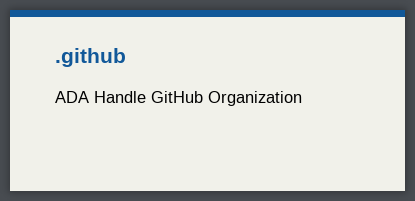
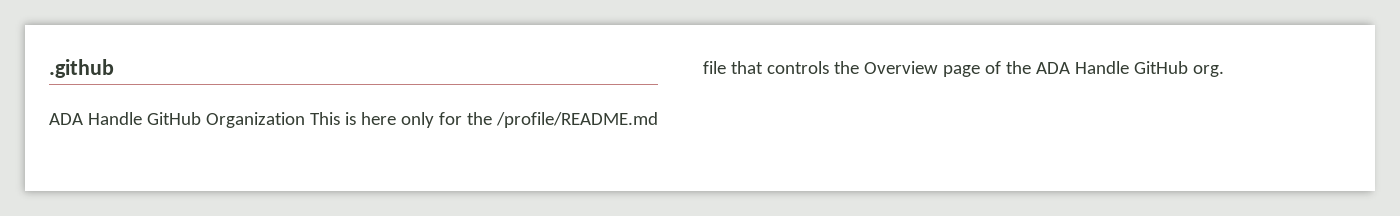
(302, 98) none -> [309,112,658,128] [703,61,1224,77] This is here only for the /profile/README.md file that controls the Overview page of the ADA Handle GitHub org.

